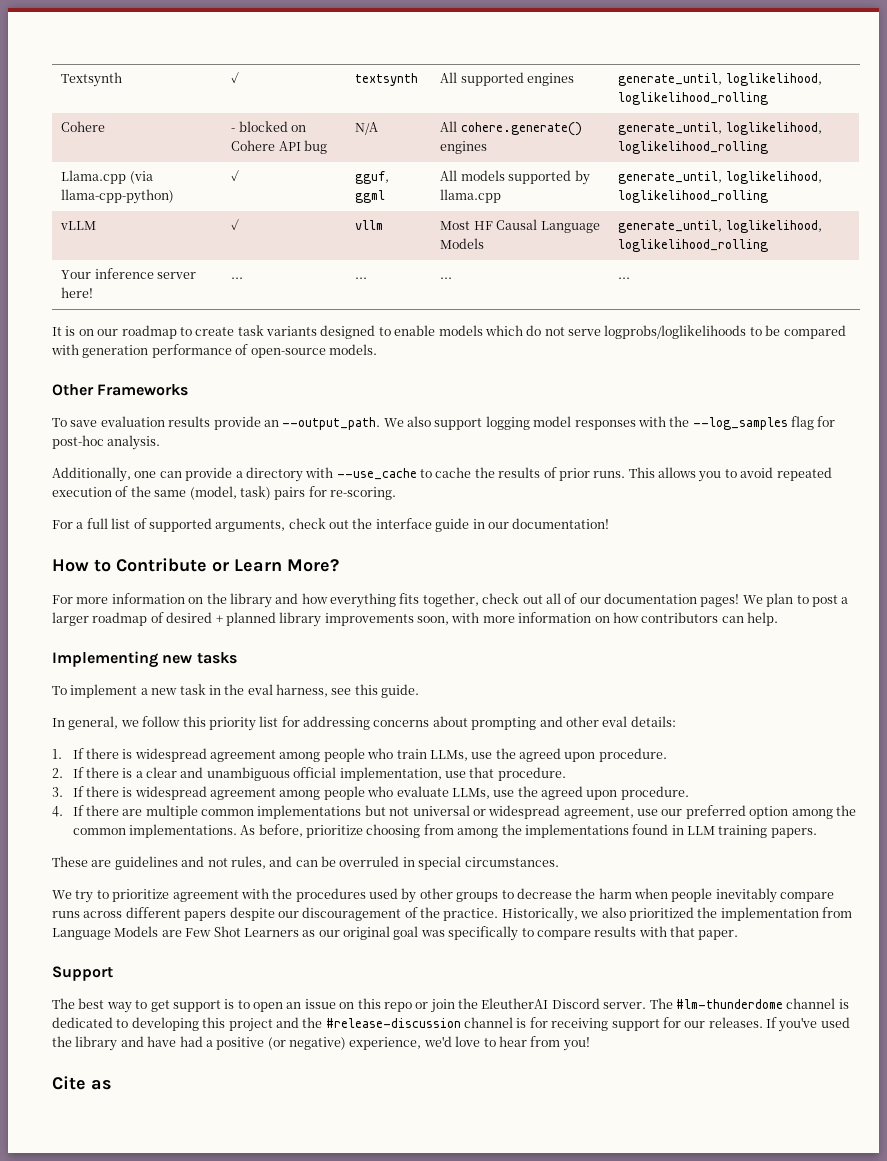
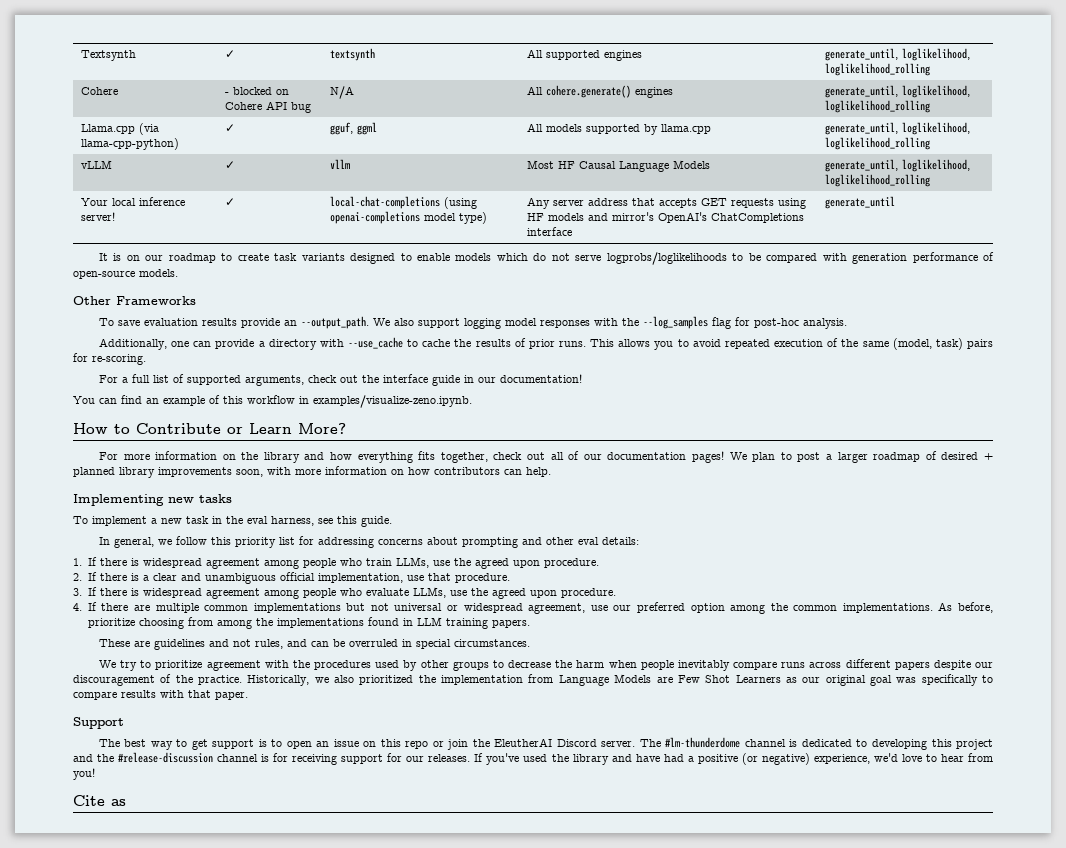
[94,268,197,279] [61,287,94,298] [231,277,244,279] [355,277,368,279] [440,277,453,279] [618,277,631,279] inference server here! | ... | ... | ... | ... -> [112,197,186,206] [81,212,116,221] [225,198,236,206] [330,196,478,209] [330,211,488,224] [527,197,807,209] [527,212,805,223] [527,227,573,236] [825,196,896,209] local inference server! | ✓ | local-chat-completions (using openai-completions model type) | Any server address that accepts GET requests using HF models and mirror's OpenAI's ChatCompletions interface | generate_until
(610, 523) none -> [73,395,472,408] // You can find an example of this workflow in examples/visualize-zeno.ipynb.

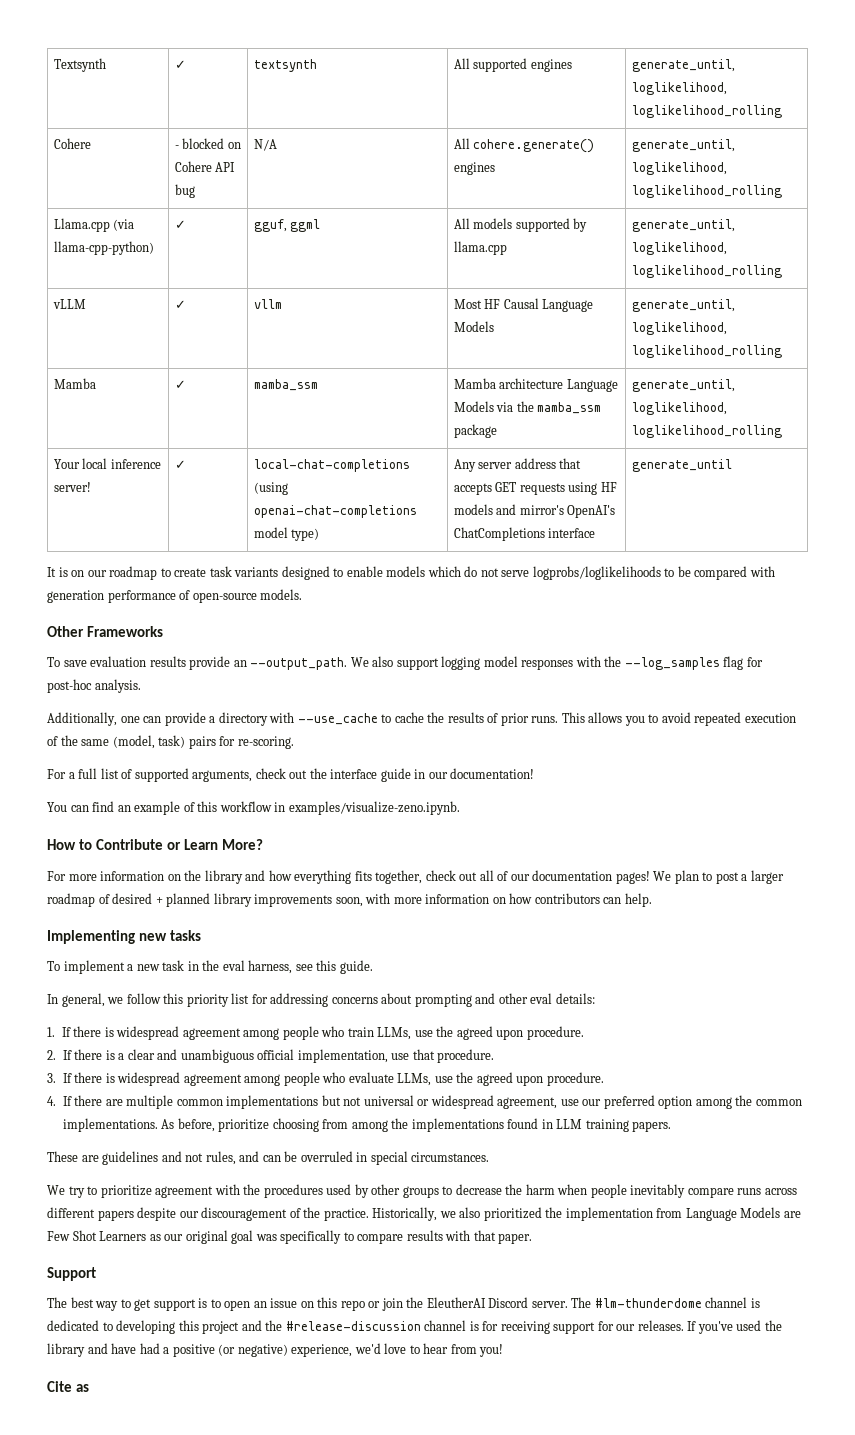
(931, 180) none -> [53,378,96,389] [174,380,186,389] [253,379,318,391] [453,378,618,392] [453,401,602,414] [453,424,497,438] [631,379,735,392] [631,402,727,415] [631,425,782,438] // Mamba | ✓ | mamba_ssm | Mamba architecture Language Models via the mamba_ssm package | generate_until, loglikelihood, loglikelihood_rolling
[330,211,421,224] openai-completions -> [253,505,417,518] openai-chat-completions

